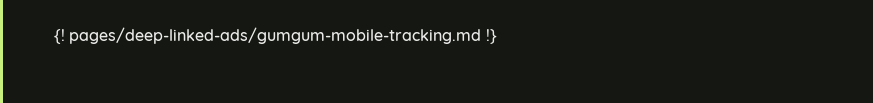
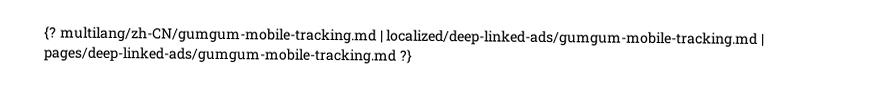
[54,27,497,44] {! pages/deep-linked-ads/gumgum-mobile-tracking.md !} -> [44,26,766,47] [43,46,413,64] {? multilang/zh-CN/gumgum-mobile-tracking.md | localized/deep-linked-ads/gumgum-mobile-tracking.md | pages/deep-linked-ads/gumgum-mobile-tracking.md ?}

